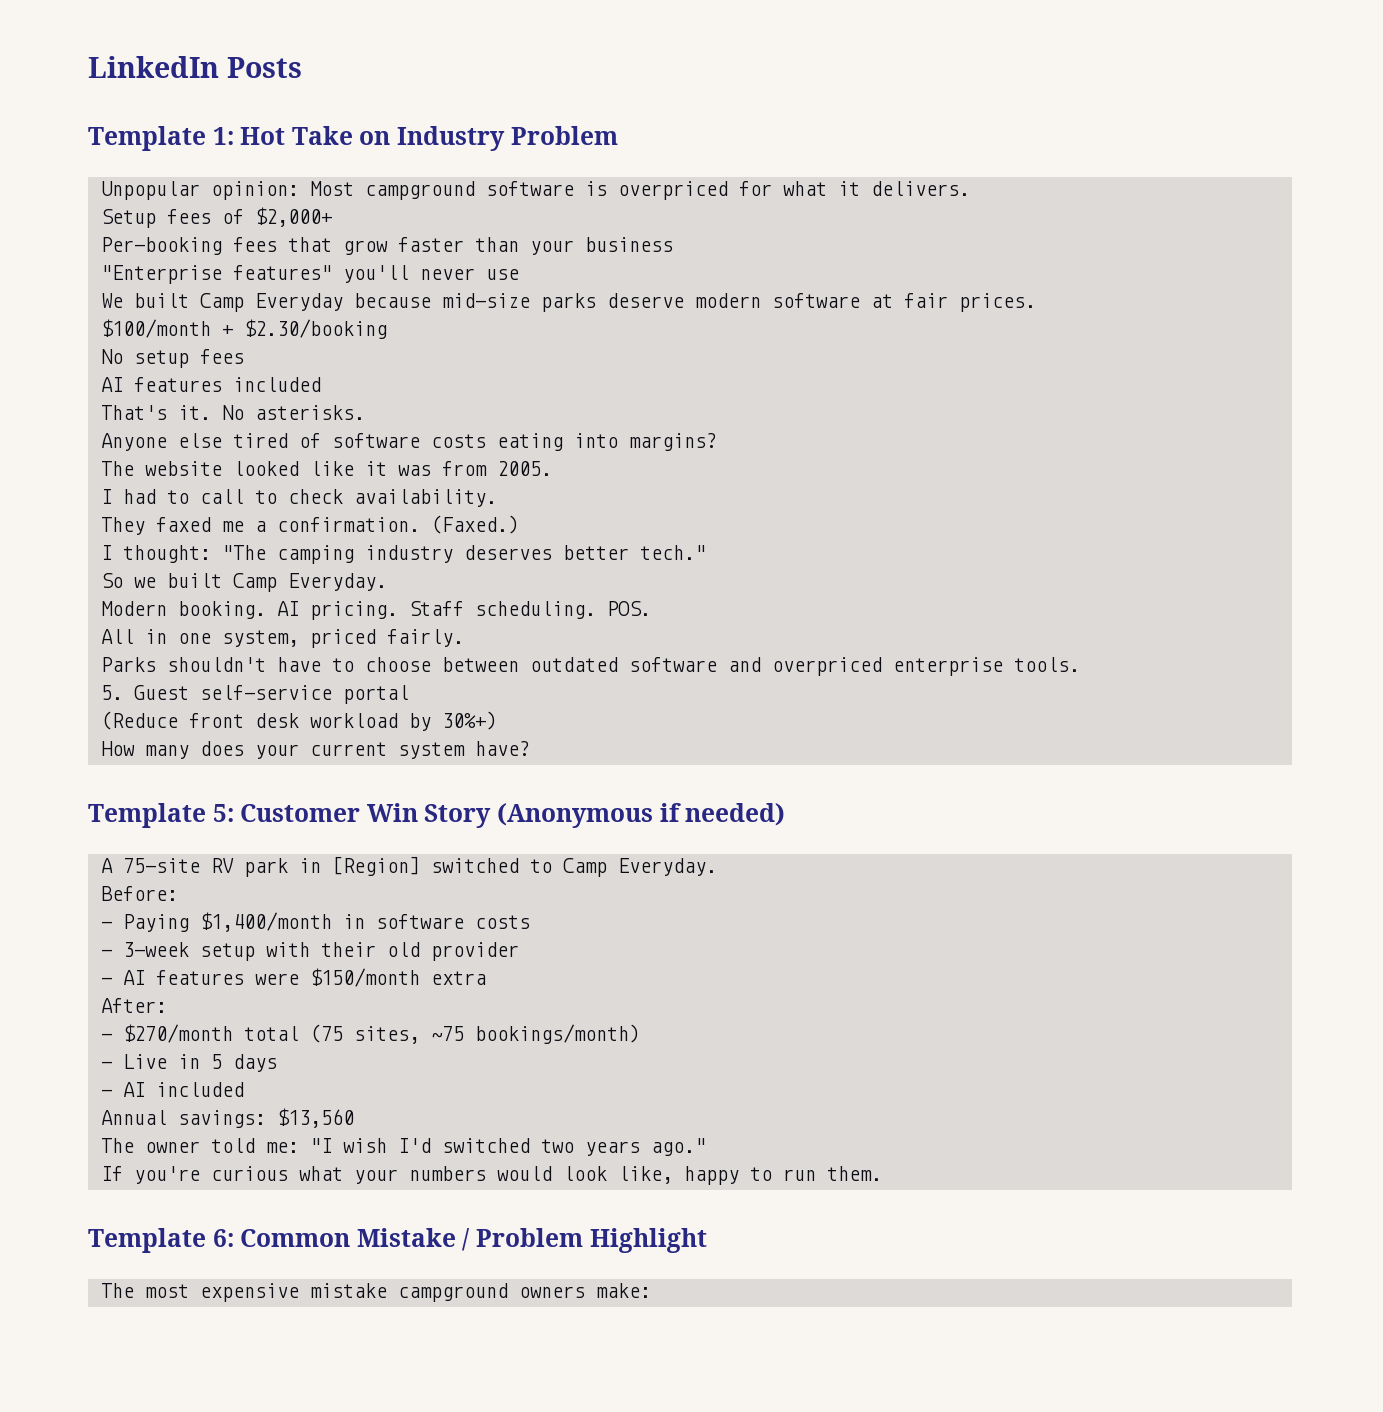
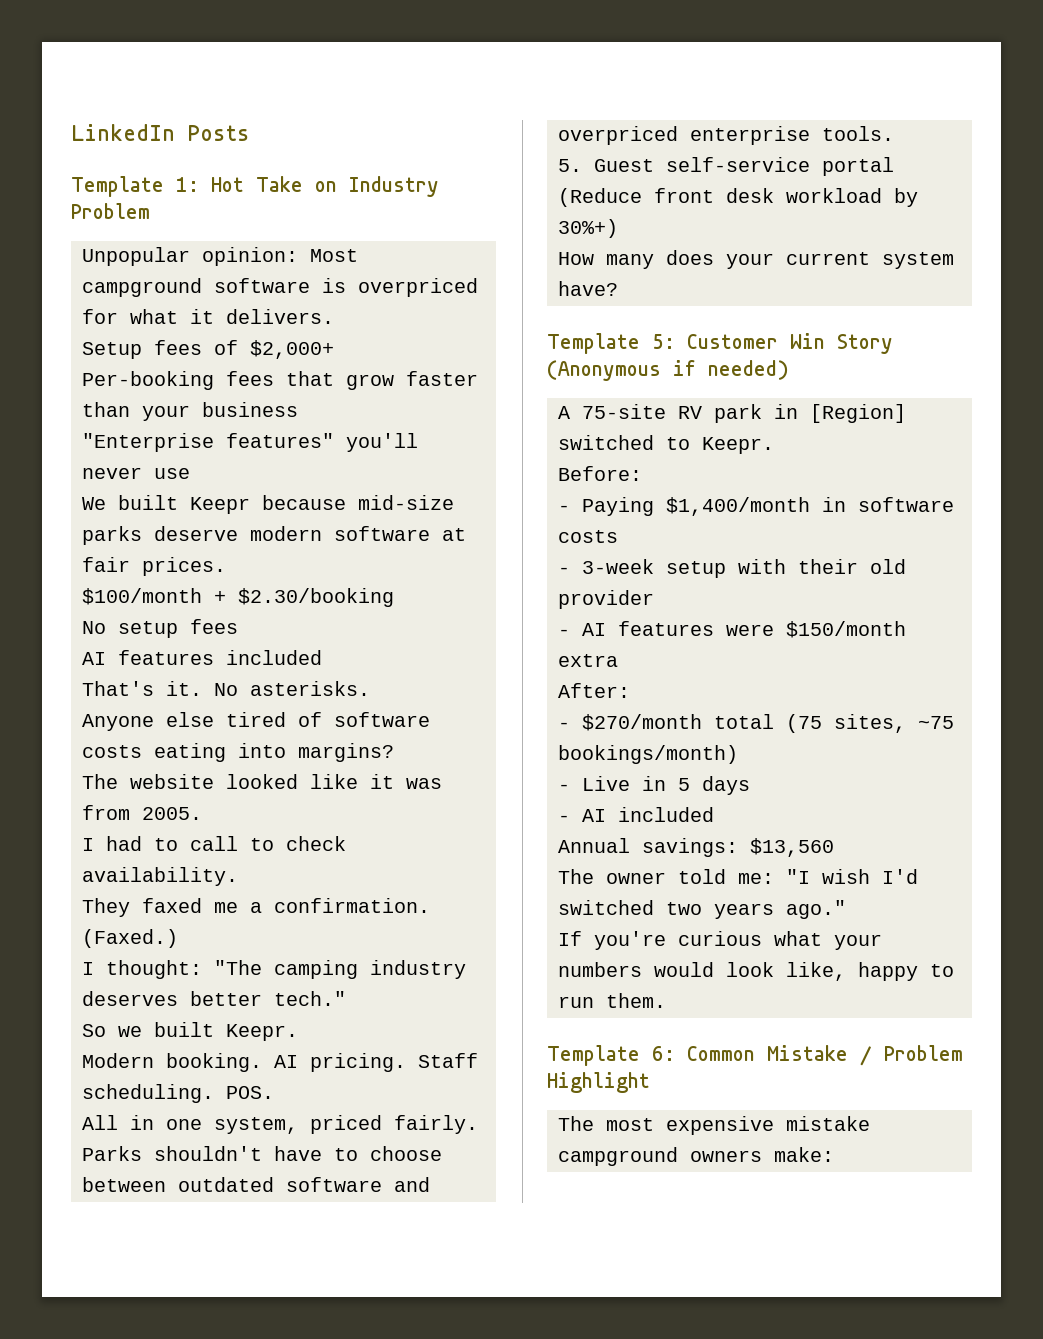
[199,293,343,312] Camp Everyday -> [190,497,251,514] Keepr
[232,573,387,592] Camp Everyday. -> [226,1024,299,1041] Keepr.
[562,858,717,877] Camp Everyday. -> [702,437,775,454] Keepr.

